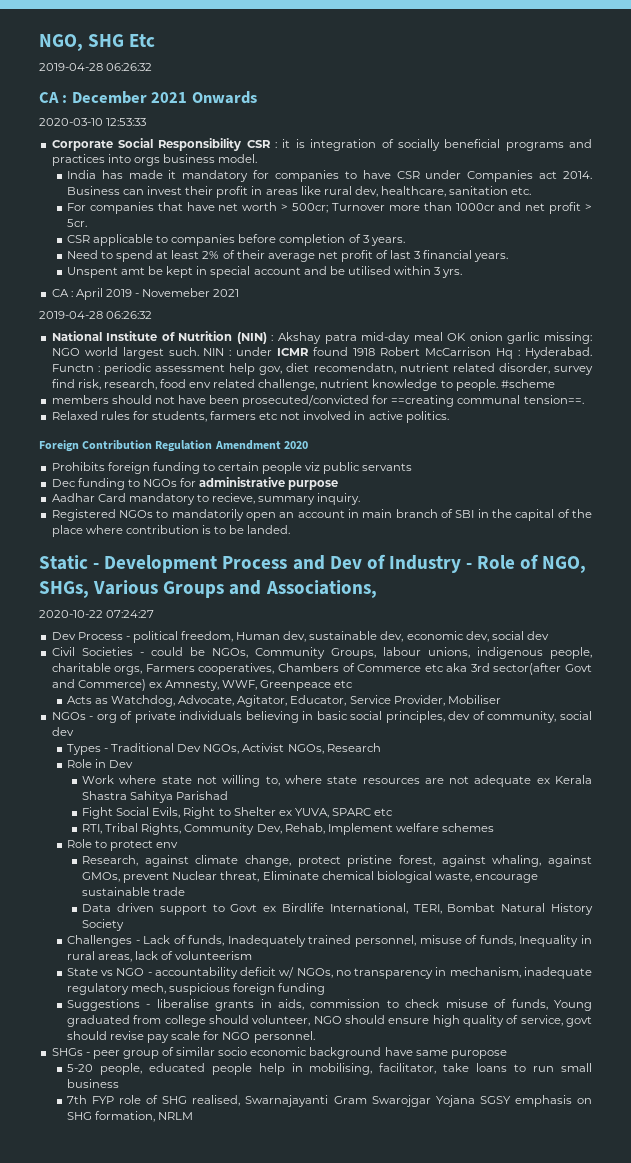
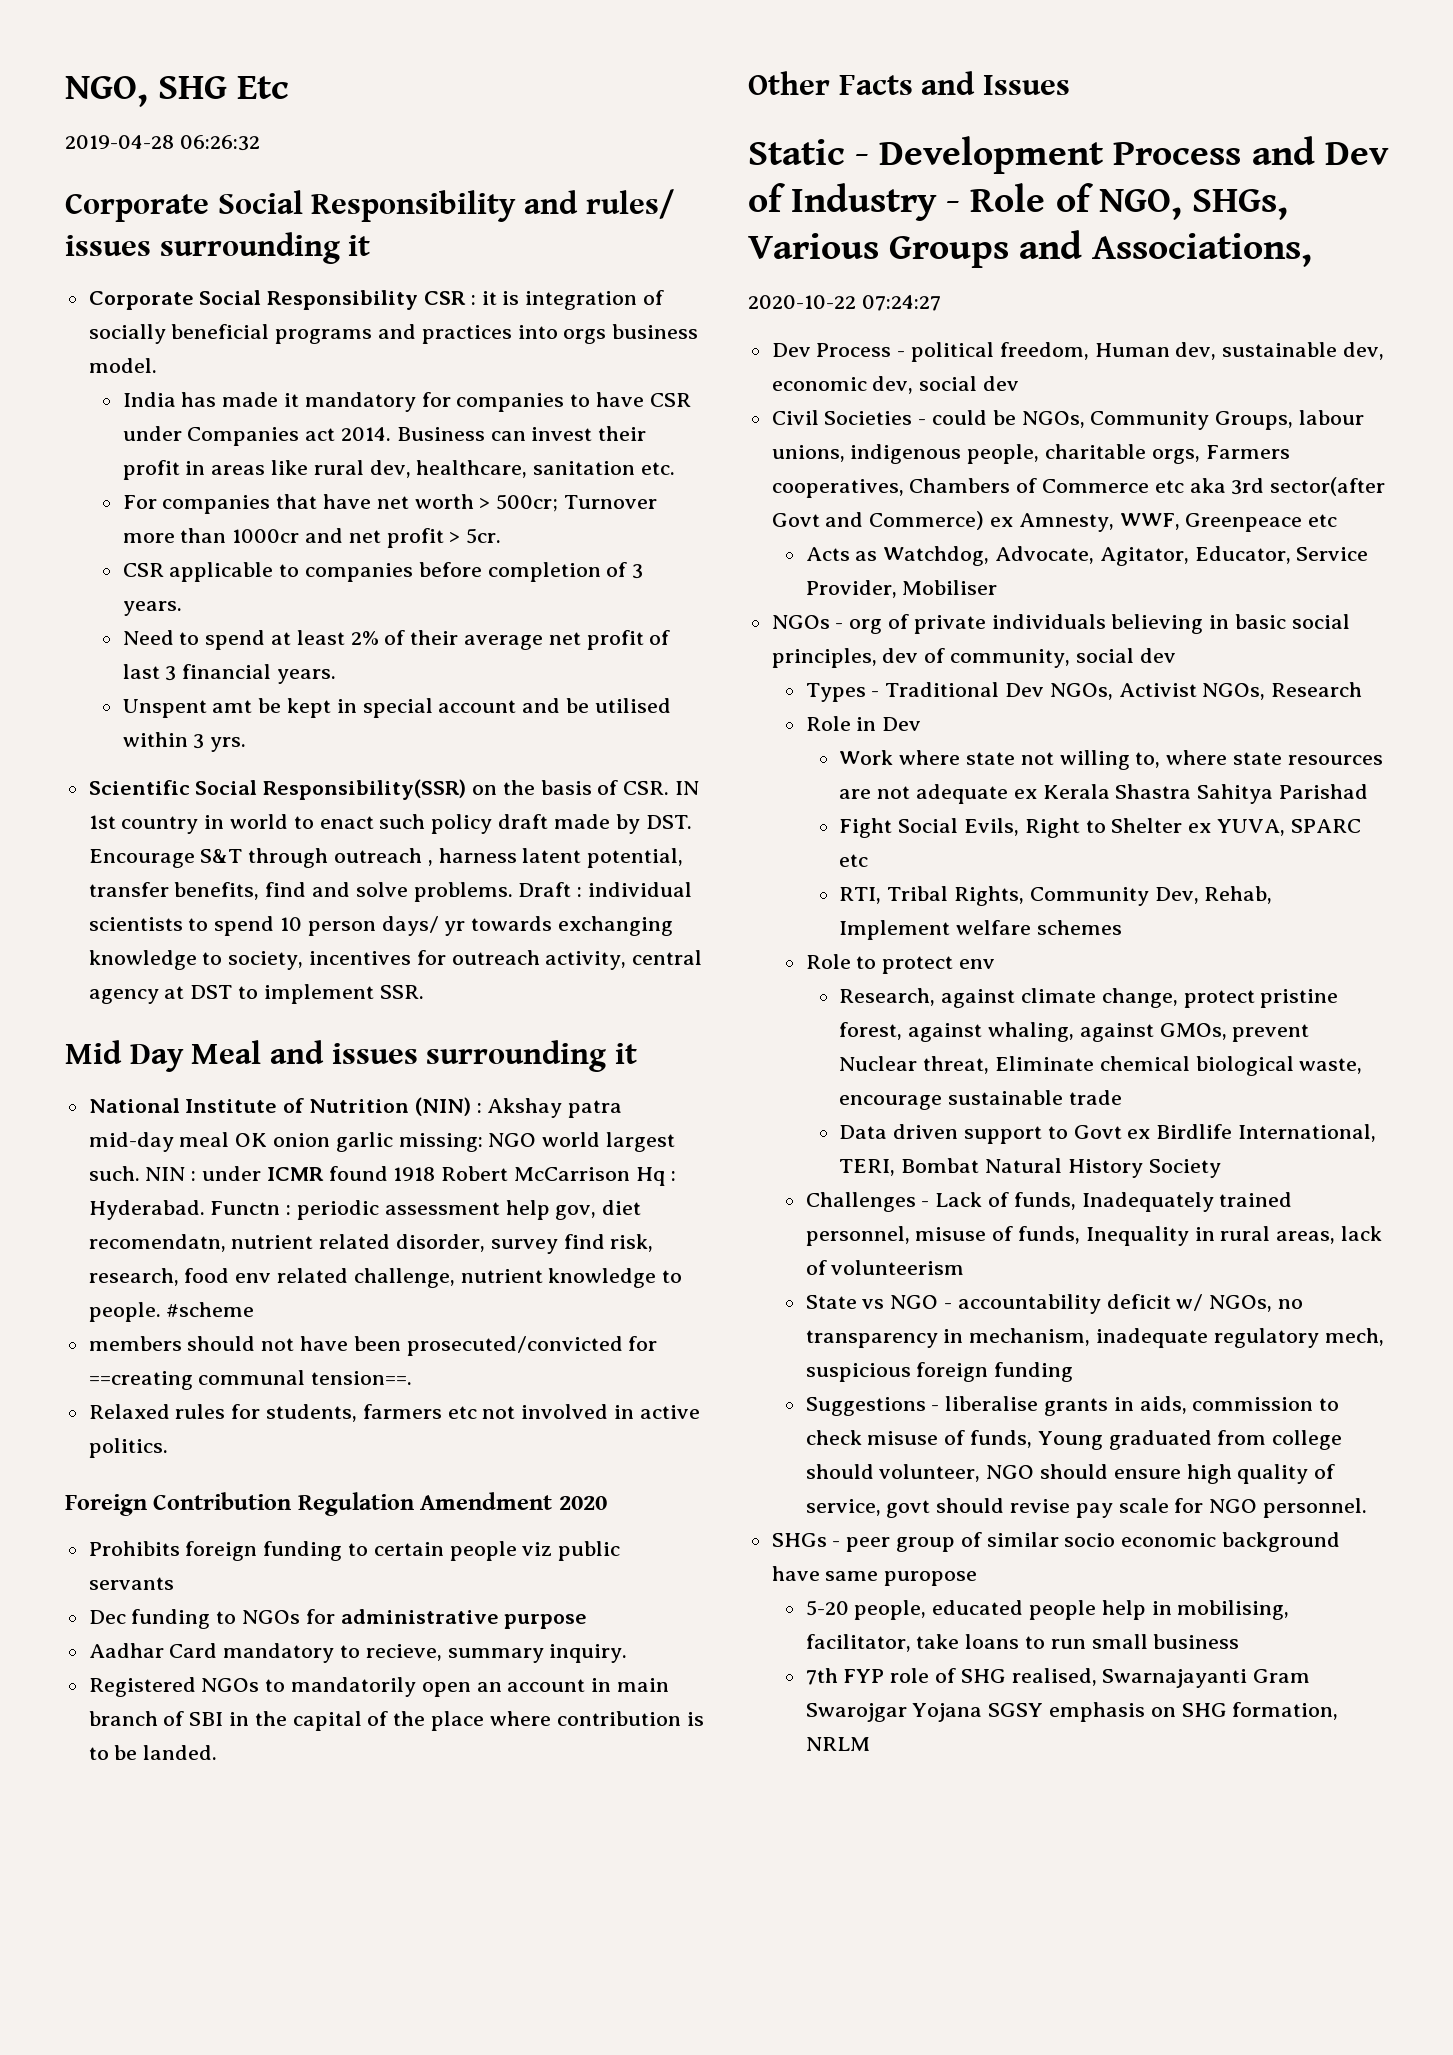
[39,91,257,104] [39,118,147,126] CA : December 2021 Onwards // 2020-03-10 12:53:33 -> [65,189,674,222] [65,232,371,264] Corporate Social Responsibility and rules/ issues surrounding it
[51,288,240,300] [39,311,153,319] CA : April 2019 - Novemeber 2021 // 2019-04-28 06:26:32 -> [88,779,700,800] [88,814,693,834] [88,848,684,868] [88,882,693,902] [88,916,674,936] [88,950,703,970] [88,984,424,1004] [65,1040,637,1072] Scientific Social Responsibility(SSR) on the basis of CSR. IN 1st country in world to enact such policy draft made by DST. Encourage S&T through outreach , harness latent potential, transfer benefits, find and solve problems. Draft : individual scientists to spend 10 person days/ yr towards exchanging knowledge to society, incentives for outreach activity, central agency at DST to implement SSR. // Mid Day Meal and issues surrounding it
(291, 529) none -> [748,71,1070,95] // Other Facts and Issues

